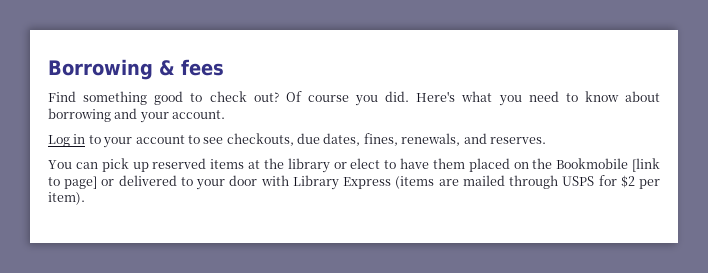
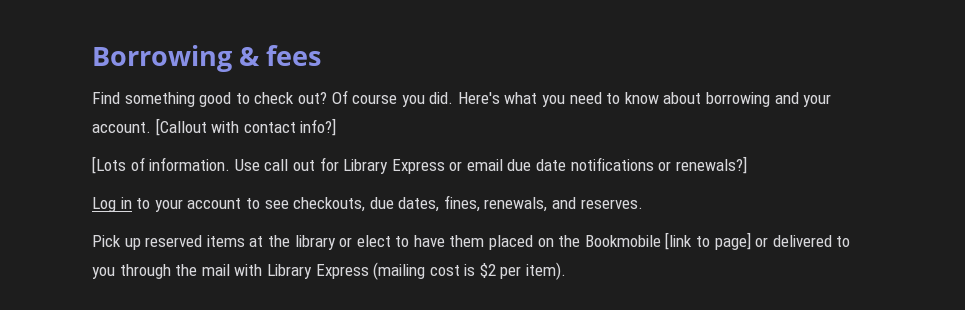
(226, 114) none -> [155,118,337,136] [92,156,747,174] [Callout with contact info?] // [Lots of information. Use call out for Library Express or email due date notifications or renewals?]
[48,158,129,172] You can pick -> [92,235,121,247] Pick
[196,175,617,190] your door with Library Express (items are mailed through USPS for -> [92,262,476,280] you through the mail with Library Express (mailing cost is

